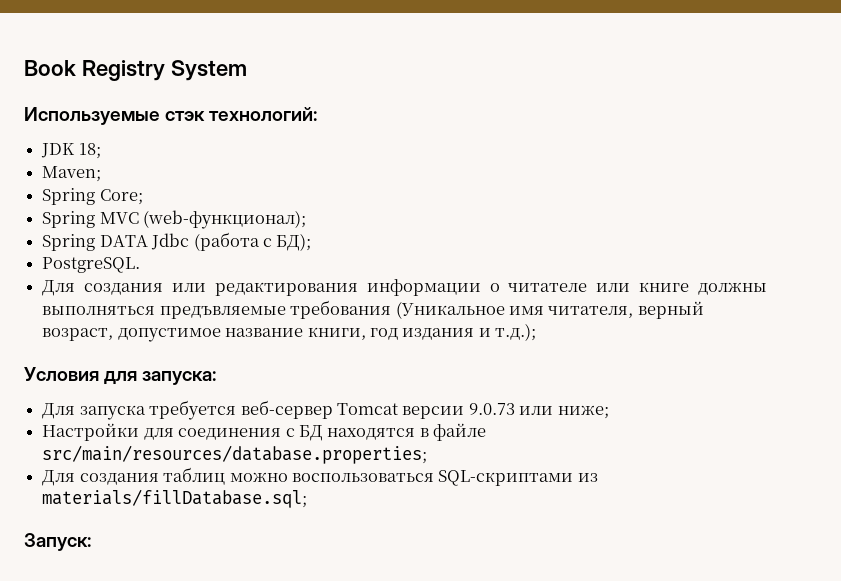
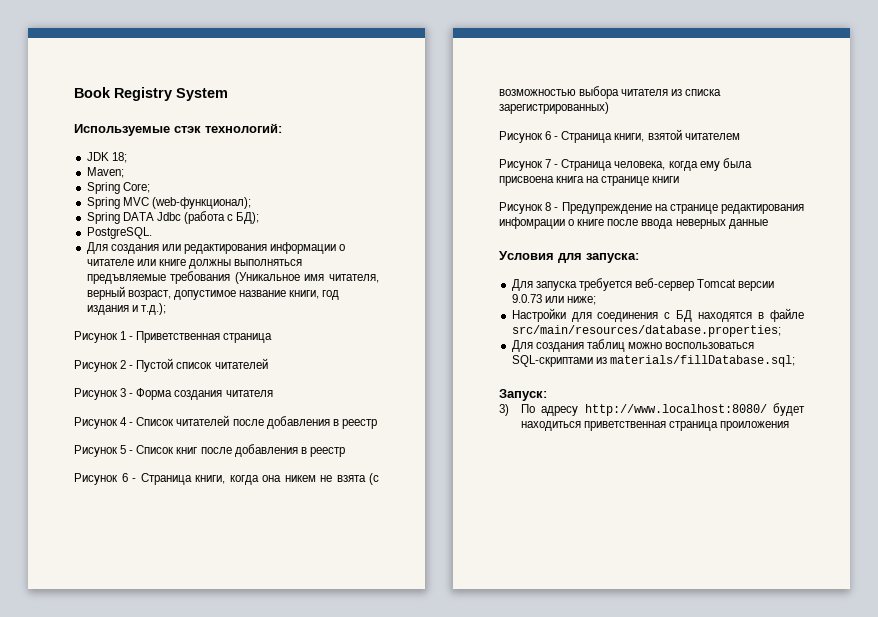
(537, 332) none -> [74,331,273,343] [74,358,268,372] [74,388,273,400] [74,415,377,429] [74,444,345,457] [74,473,379,485] [499,86,722,99] [499,102,609,114] [499,129,740,143] [499,158,752,171] [499,176,680,186] [499,202,804,214] [499,217,768,229] // Рисунок 1 - Приветственная страница // Рисунок 2 - Пустой список читателей // Рисунок 3 - Форма создания читателя // Рисунок 4 - Список читателей после добавления в реестр // Рисунок 5 - Список книг после добавления в реестр // Рисунок 6 - Страница книги, когда она никем не взята (с возможностью выбора читателя из списка зарегистрированных) // Рисунок 6 - Страница книги, взятой читателем // Рисунок 7 - Страница человека, когда ему была присвоена книга на странице книги // Рисунок 8 - Предупреждение на странице редактирования инфомрации о книге после ввода неверных данные
(91, 542) none -> [499,403,805,416] [520,421,790,431] // 3) По адресу http://www.localhost:8080/ будет находиться приветственная страница проиложения

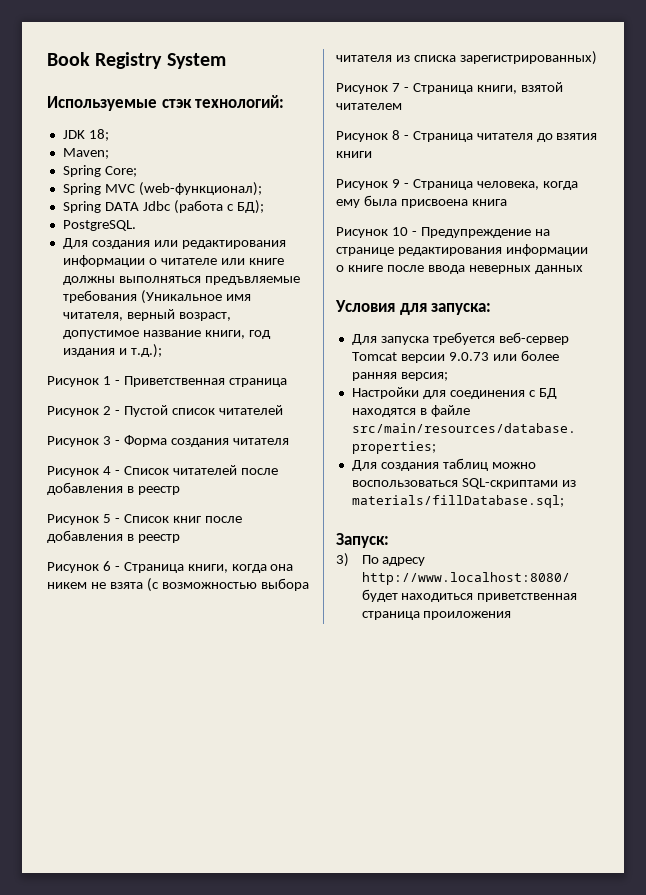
[545,131,552,140] 6 -> [391,83,400,92] 7
[545,159,552,168] 7 -> [391,130,598,142] [336,151,372,158] [336,179,400,190] 8 - Страница читателя до взятия книги // Рисунок 9
[586,176,680,186] [499,202,552,214] на странице книги // Рисунок 8 -> [336,227,408,238] // Рисунок 10
[499,217,565,229] инфомрации -> [505,244,588,256] информации
[728,219,768,229] данные -> [534,265,583,274] данных
[566,296,596,305] ниже; -> [520,350,559,361] [351,372,448,381] более ранняя версия;

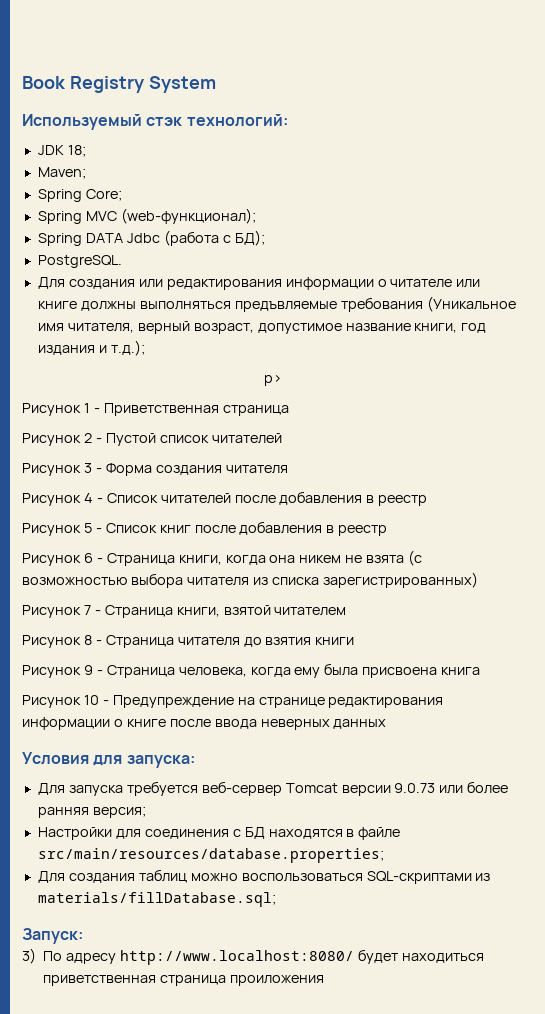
[47,96,157,111] Используемые -> [22,114,142,130] Используемый
(162, 351) none -> [263,375,282,386] // p>

